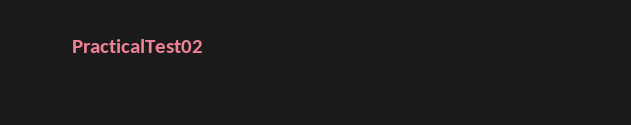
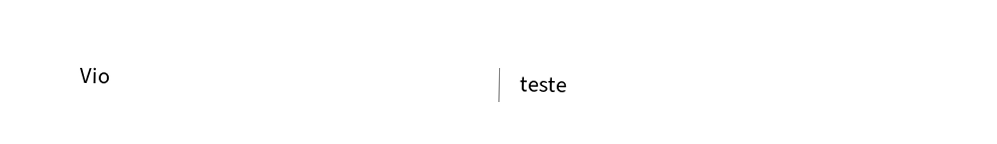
[72,39,203,53] PracticalTest02 -> [79,66,111,84] [519,76,567,93] Vio // teste

